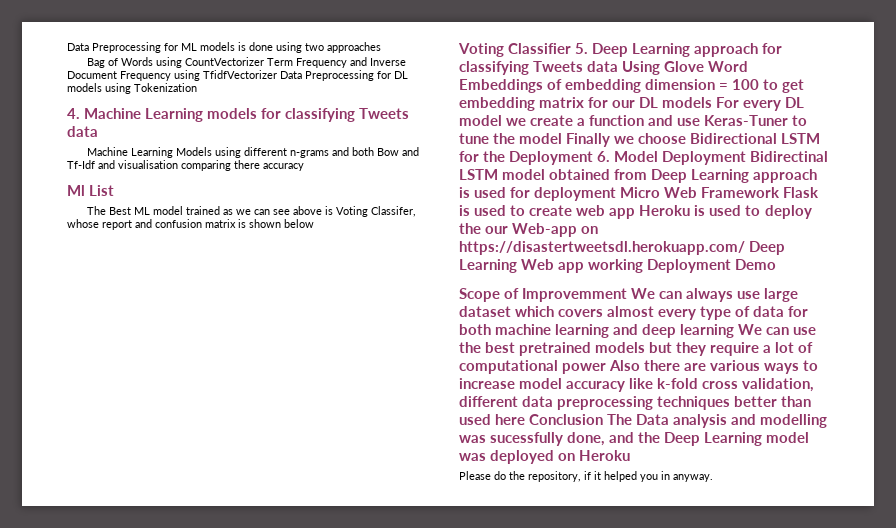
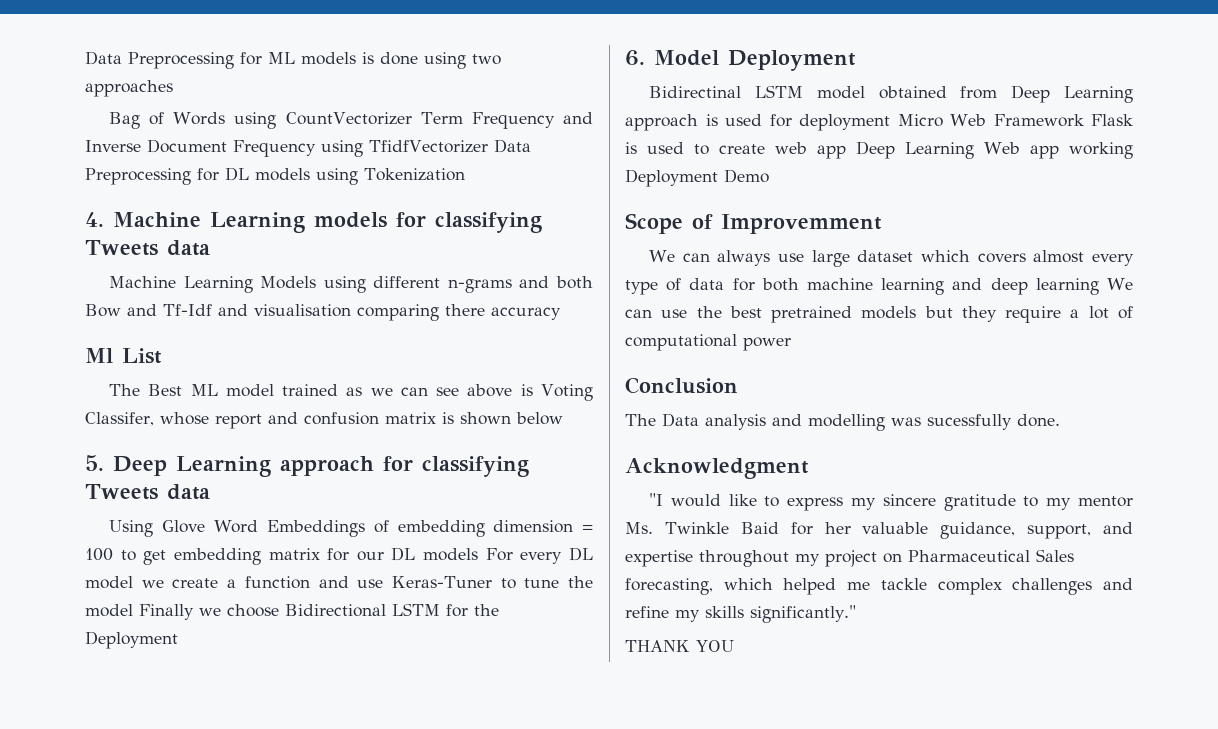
[458,43,572,57] Voting Classifier -> (563, 418) none
(619, 66) none -> (210, 492) //
(594, 158) none -> (178, 640) //
(747, 158) none -> (856, 60) //
[639,205,812,219] [459,223,599,237] [459,241,745,255] Heroku is used to deploy the our Web-app on https://disastertweetsdl.herokuapp.com/ -> (847, 152) none
(628, 295) none -> (882, 224) //
[609,360,819,374] [459,378,815,392] [459,396,812,410] [459,414,526,425] Also there are various ways to increase model accuracy like k-fold cross validation, different data preprocessing techniques better than used here -> (791, 344) //
(604, 419) none -> (738, 385) //
[567,432,810,446] [459,450,631,464] [459,471,713,482] done, and the Deep Learning model was deployed on Heroku // Please do the repository, if it helped you in anyway. -> [1017,414,1060,427] [625,458,809,479] [649,493,1133,511] [625,522,1133,539] [625,549,1074,567] [625,578,1133,595] [625,605,856,623] [625,640,734,652] done. // Acknowledgment // "I would like to express my sincere gratitude to my mentor Ms. Twinkle Baid for her valuable guidance, support, and expertise throughout my project on Pharmaceutical Sales forecasting, which helped me tackle complex challenges and refine my skills significantly." // THANK YOU

